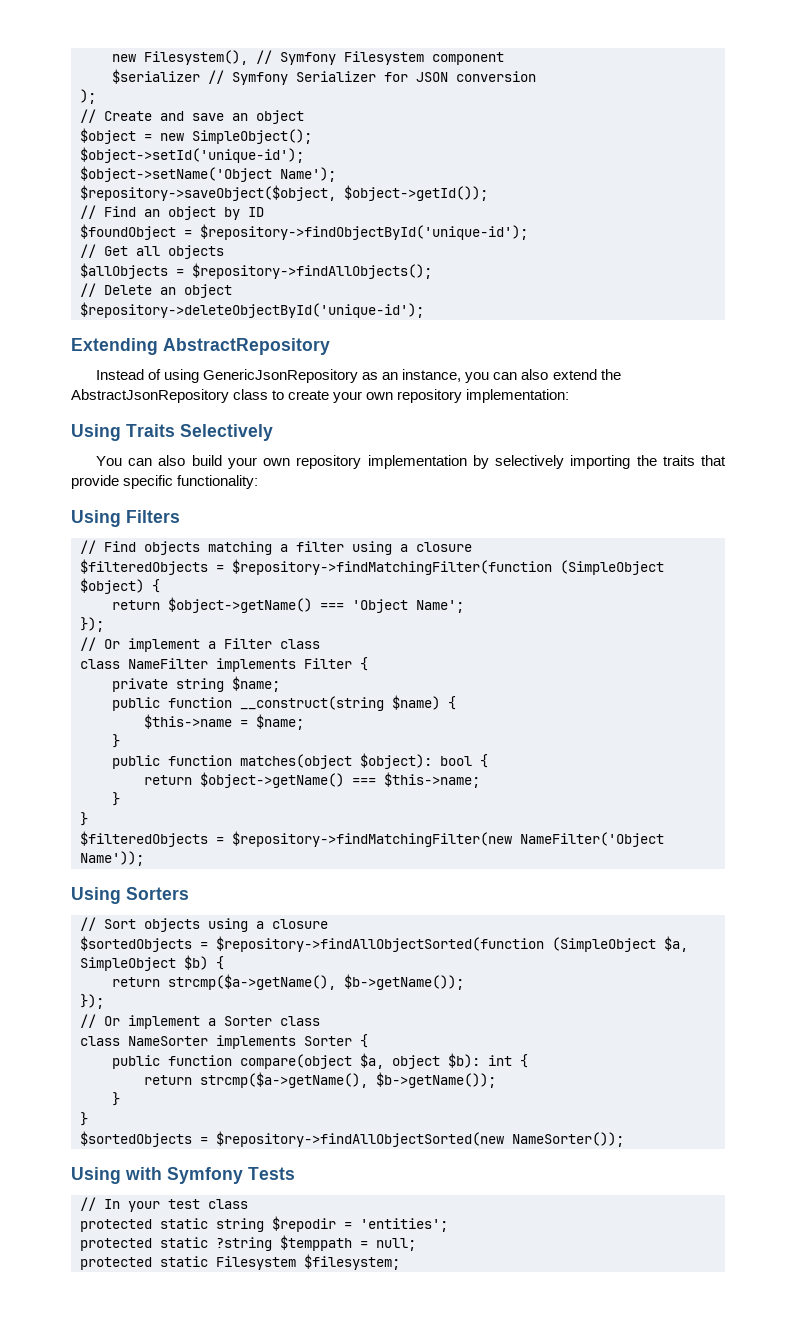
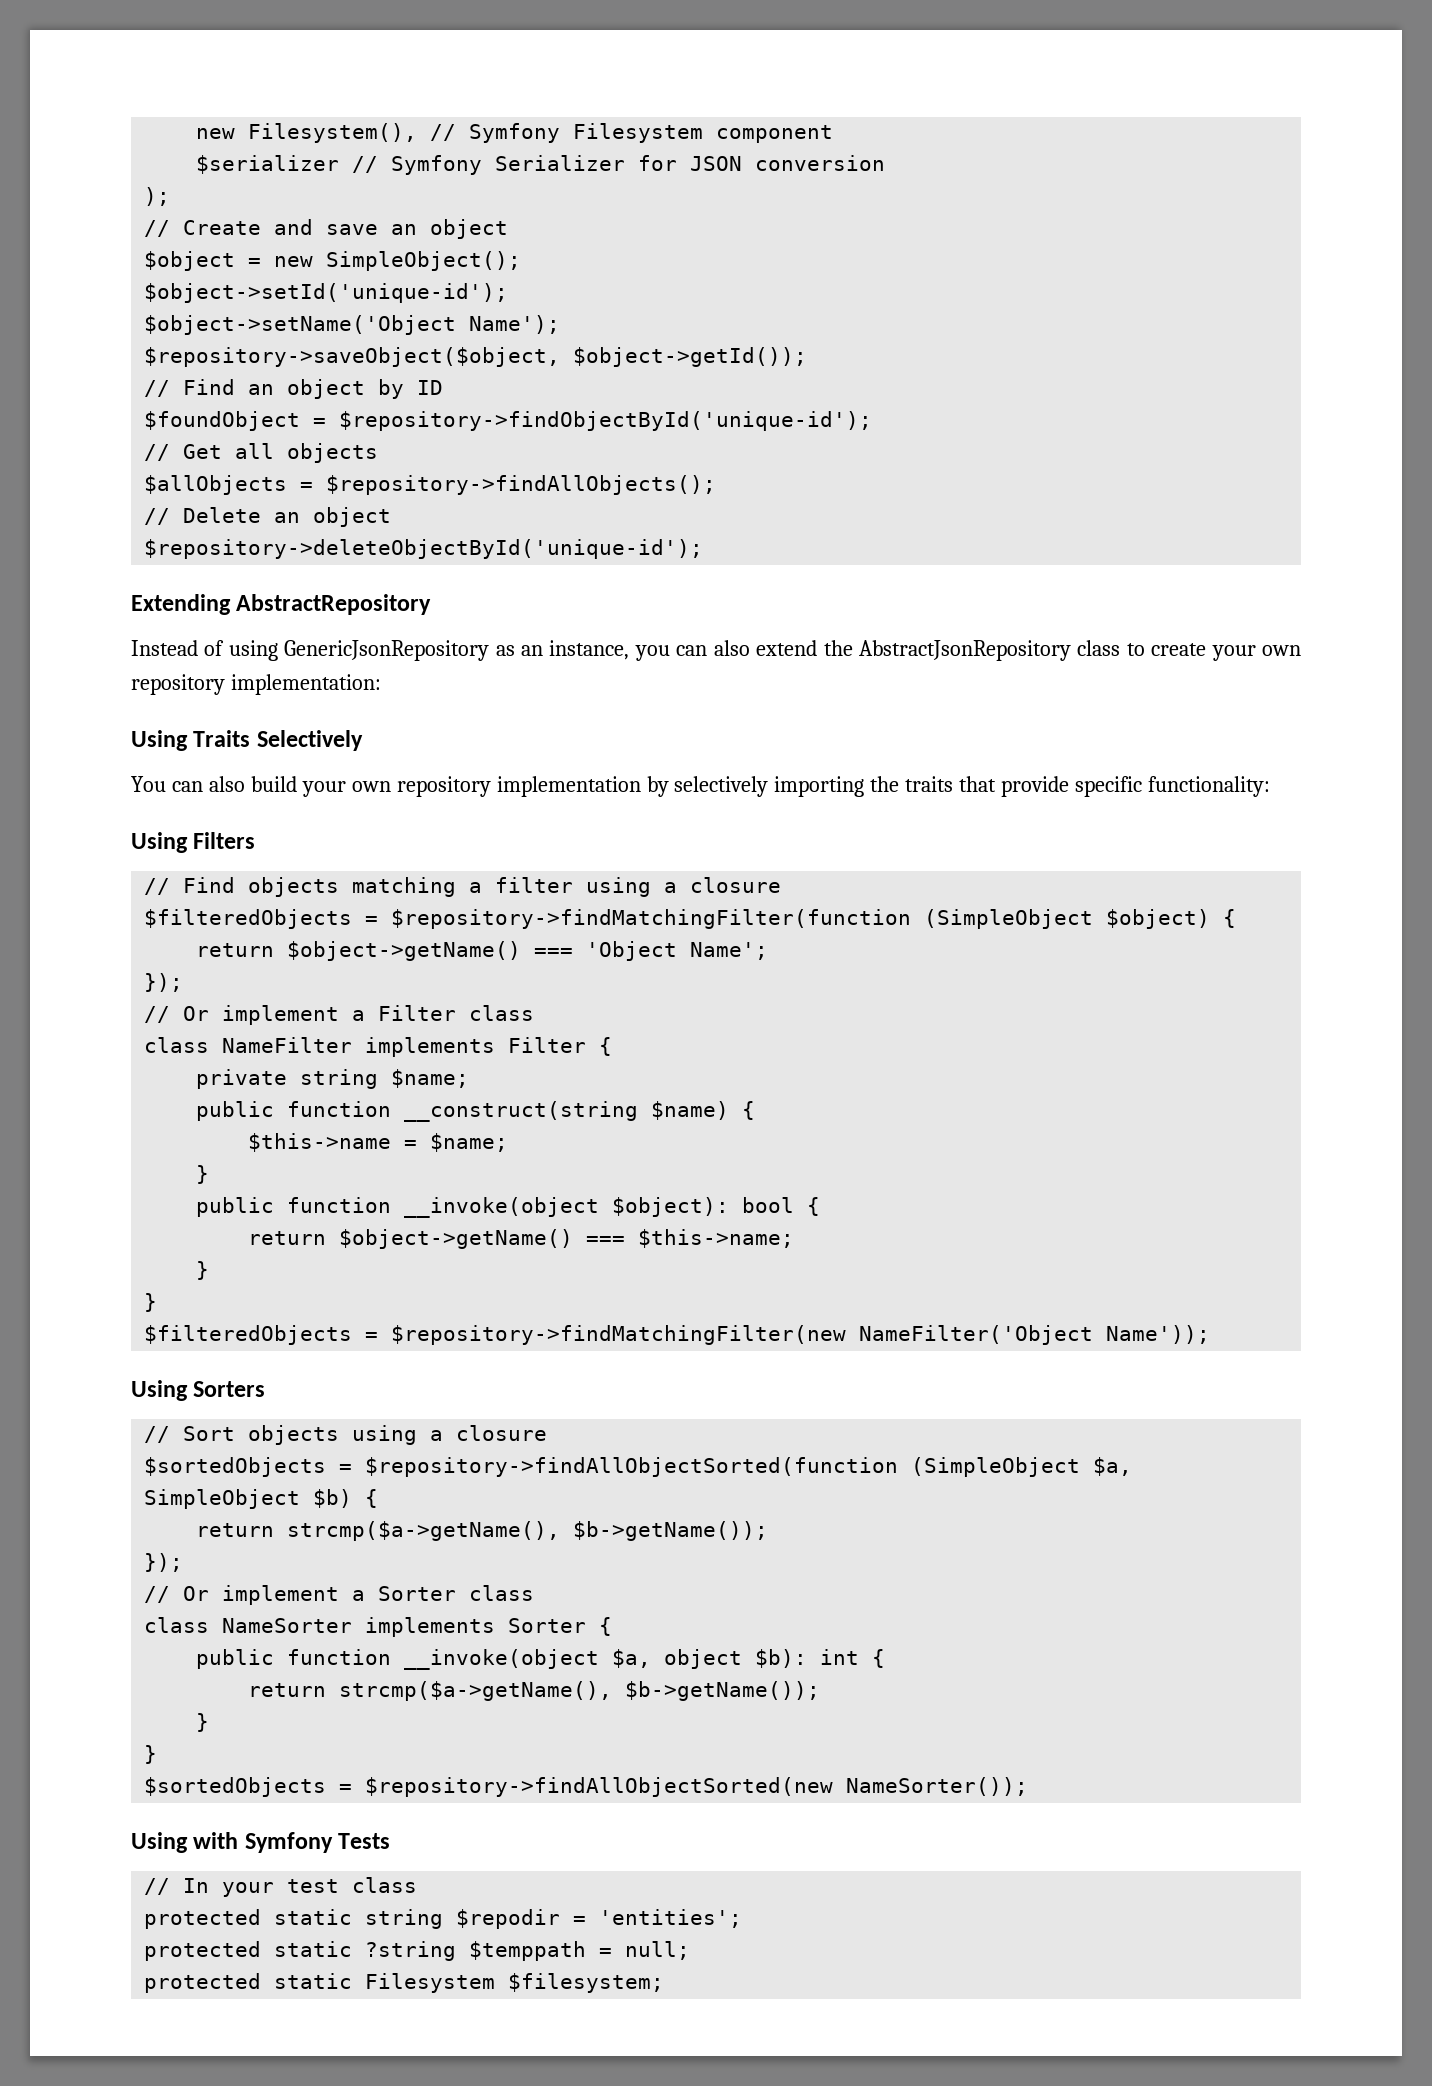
[240,754,352,769] matches(object -> [404,1197,600,1218] __invoke(object
[240,1054,352,1069] compare(object -> [404,1649,600,1670] __invoke(object

